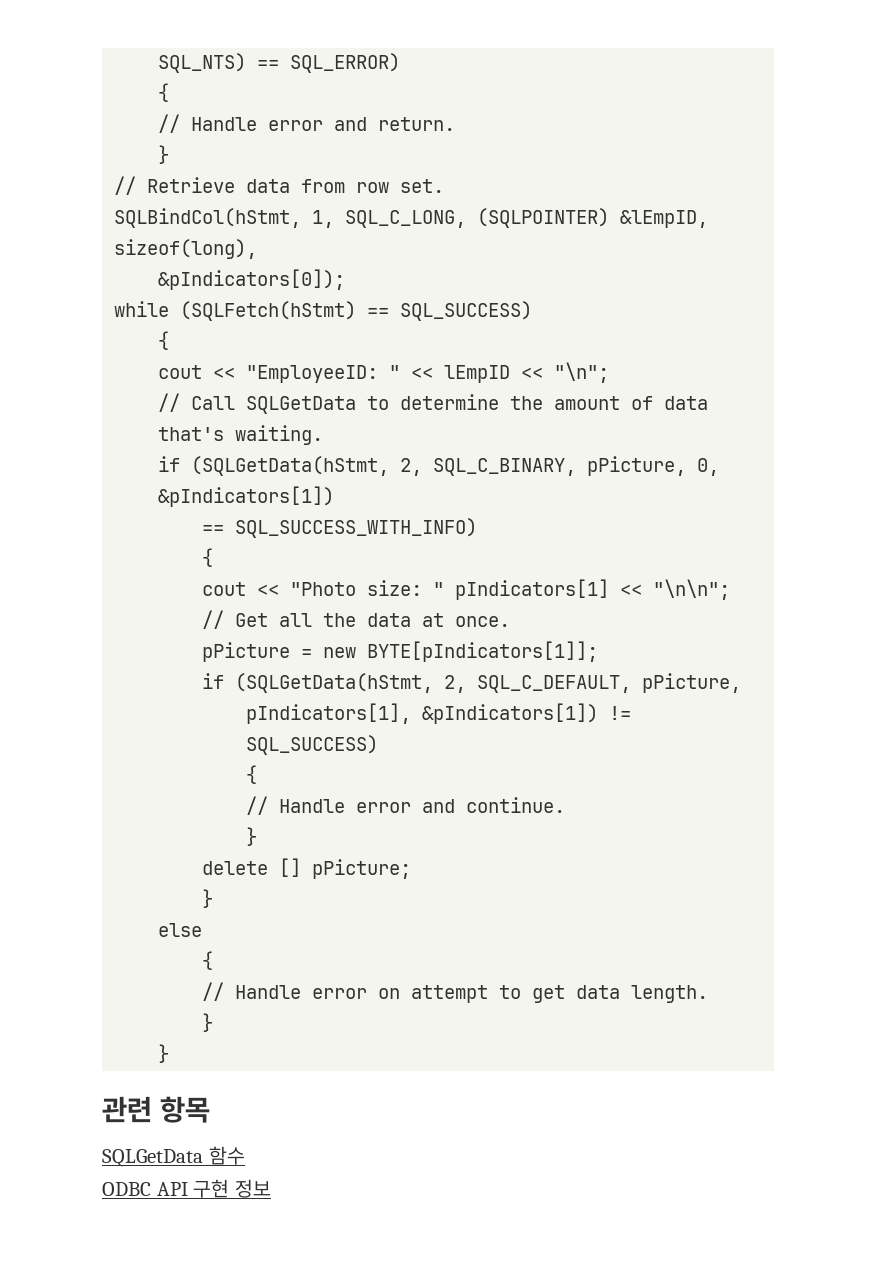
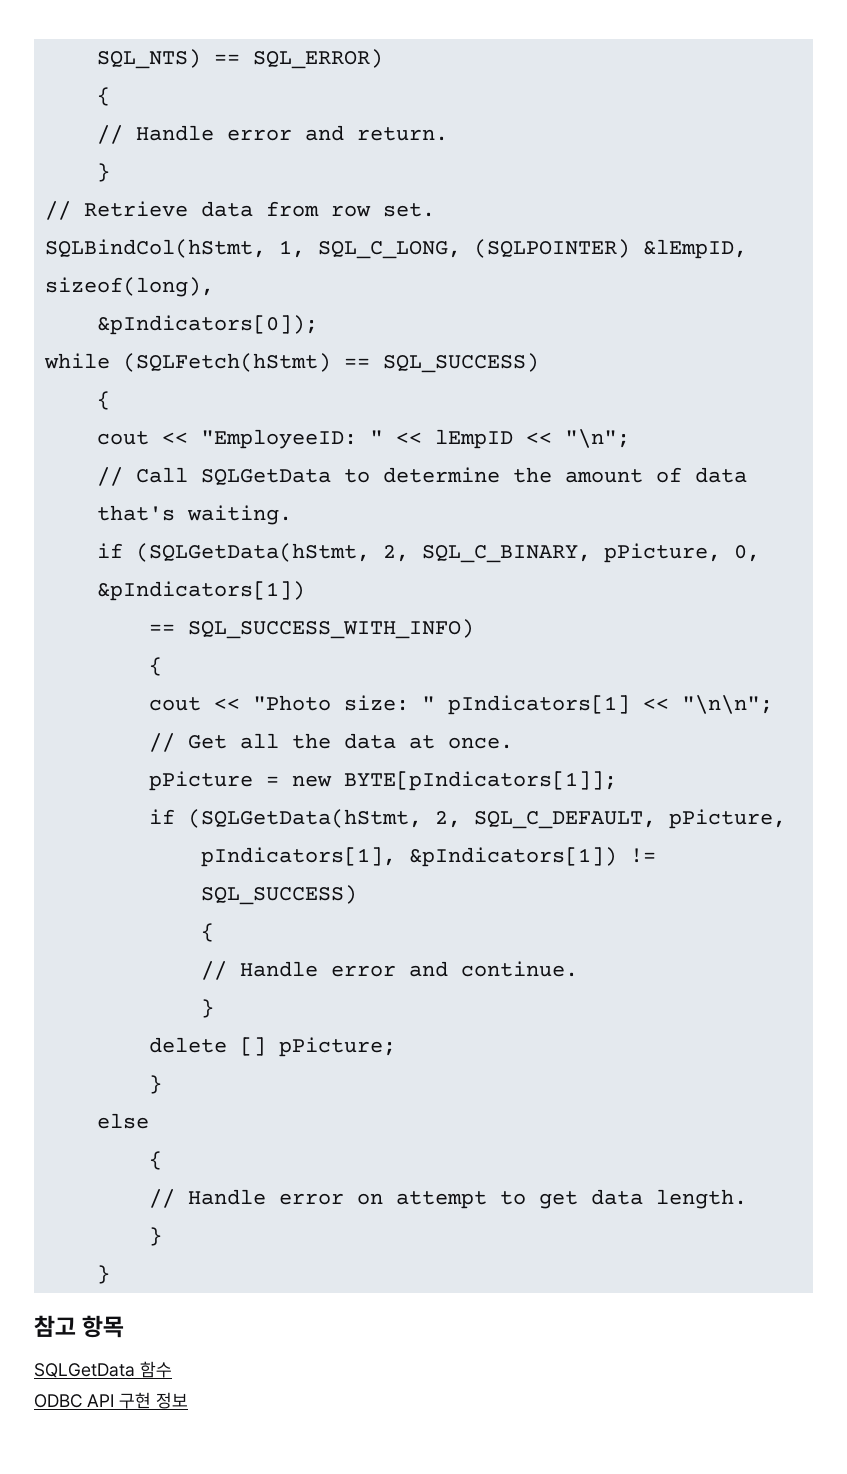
[102,1096,152,1123] 관련 -> [34,1315,76,1337] 참고

